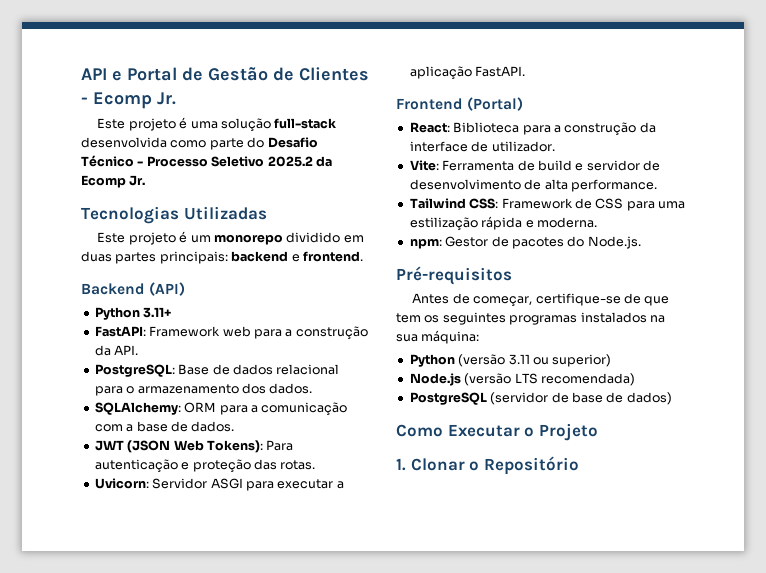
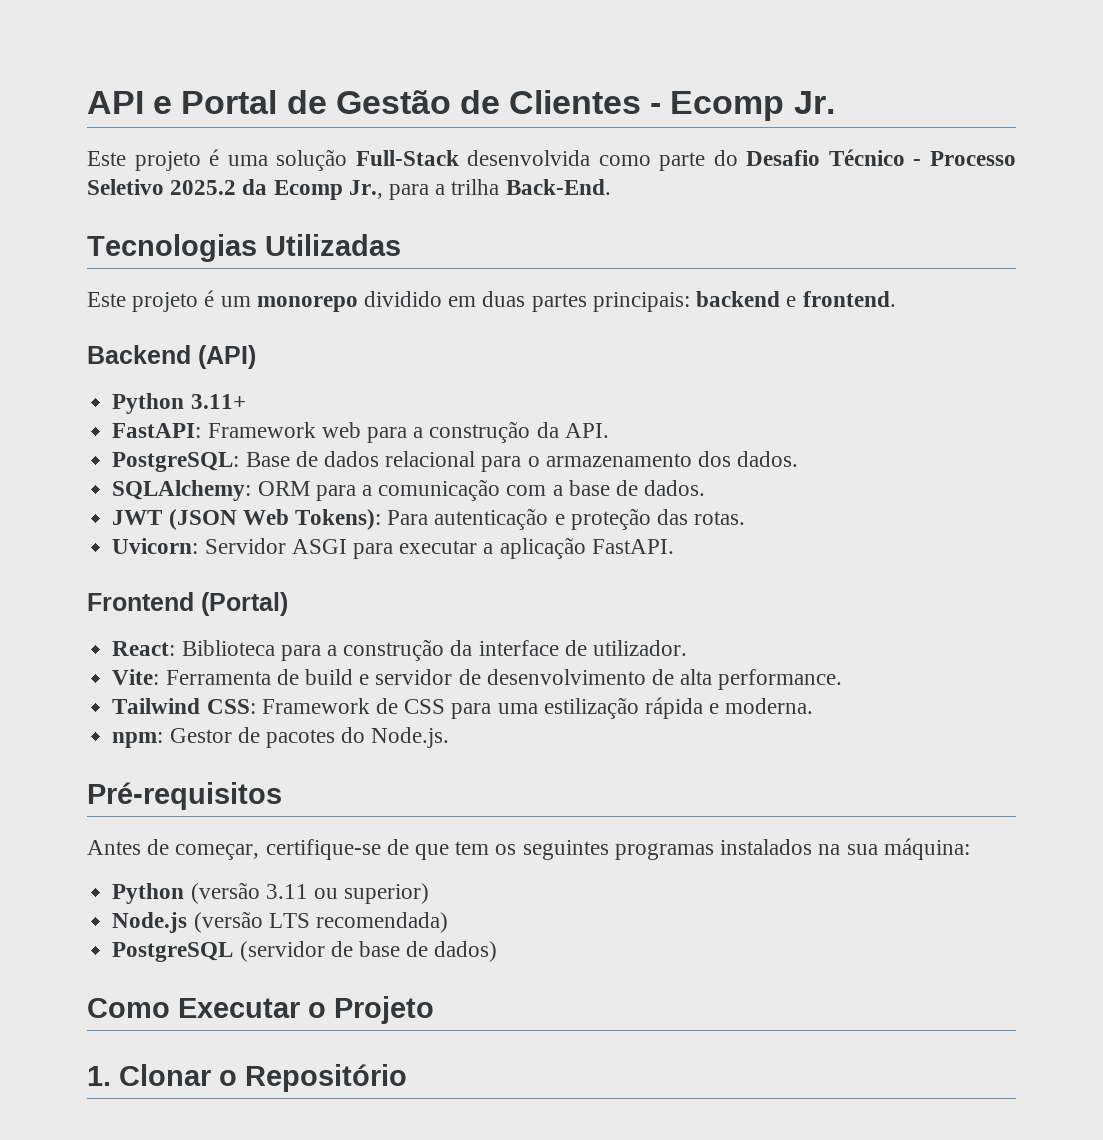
[274,118,337,129] full-stack -> [355,150,459,166] Full-Stack
[129,175,146,186] Jr. -> [348,179,611,200] Jr., para a trilha Back-End.

